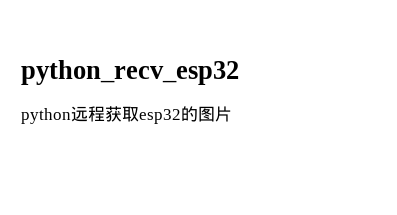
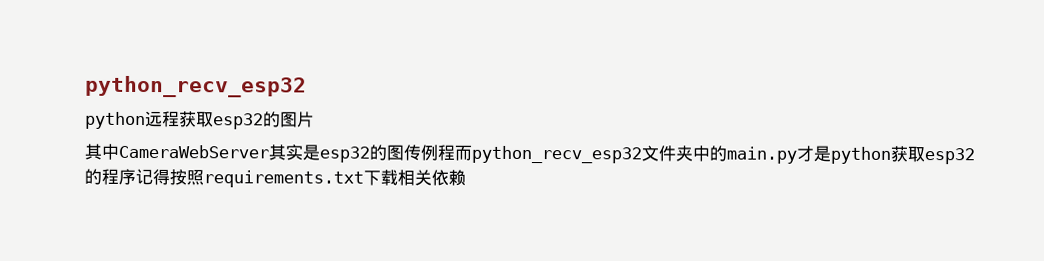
(232, 114) none -> [84,143,975,165] [84,168,466,188] // 其中CameraWebServer其实是esp32的图传例程而python_recv_esp32文件夹中的main.py才是python获取esp32的程序记得按照requirements.txt下载相关依赖

